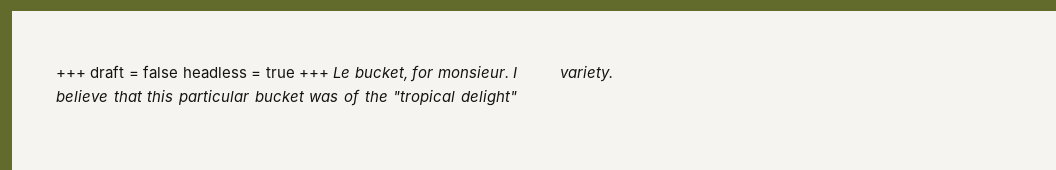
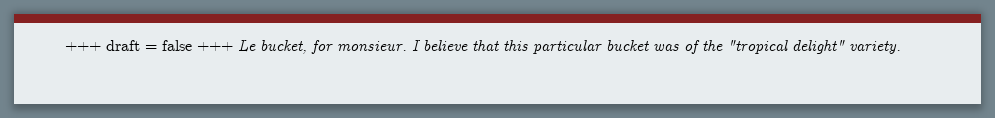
[182,67,295,79] headless = true -> (192, 45) none

